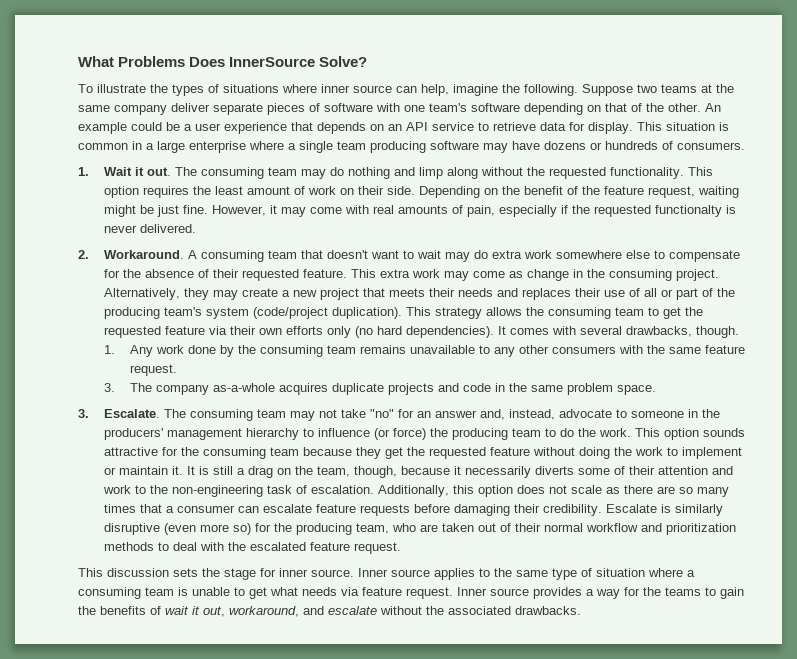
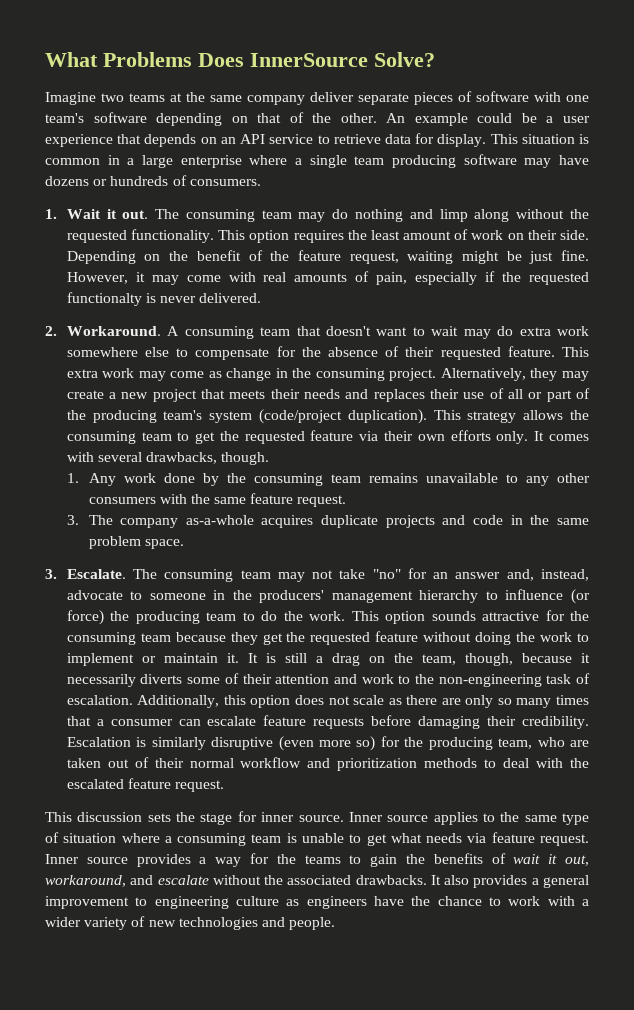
[78,84,633,96] To illustrate the types of situations where inner source can help, imagine the following. Suppose -> [45,92,96,105] Imagine
[326,326,494,338] only (no hard dependencies). -> [496,431,529,444] only.
(675, 490) none -> [465,695,494,708] only
[605,504,657,513] Escalate -> [66,737,131,747] Escalation
(581, 610) none -> [430,875,589,888] [45,896,589,909] [45,916,336,930] It also provides a general improvement to engineering culture as engineers have the chance to work with a wider variety of new technologies and people.

